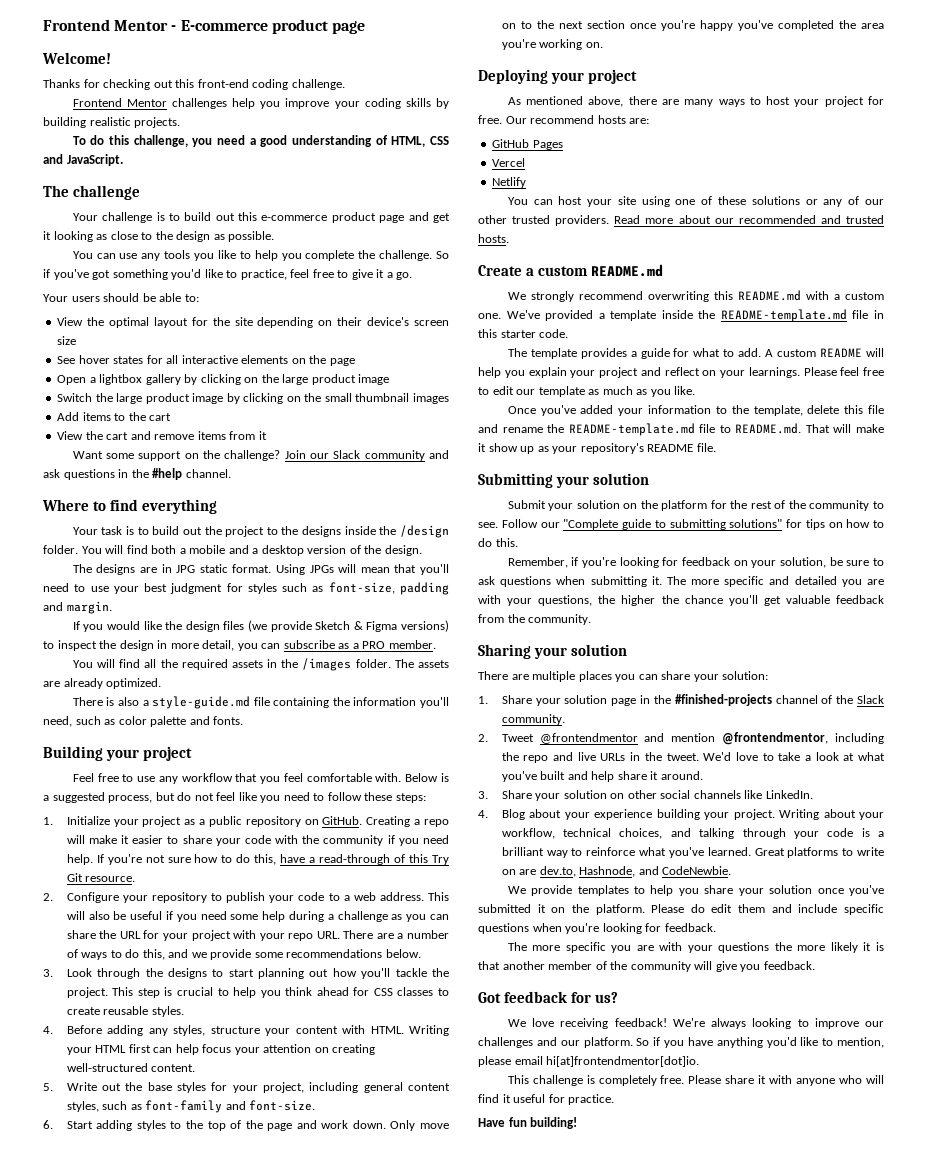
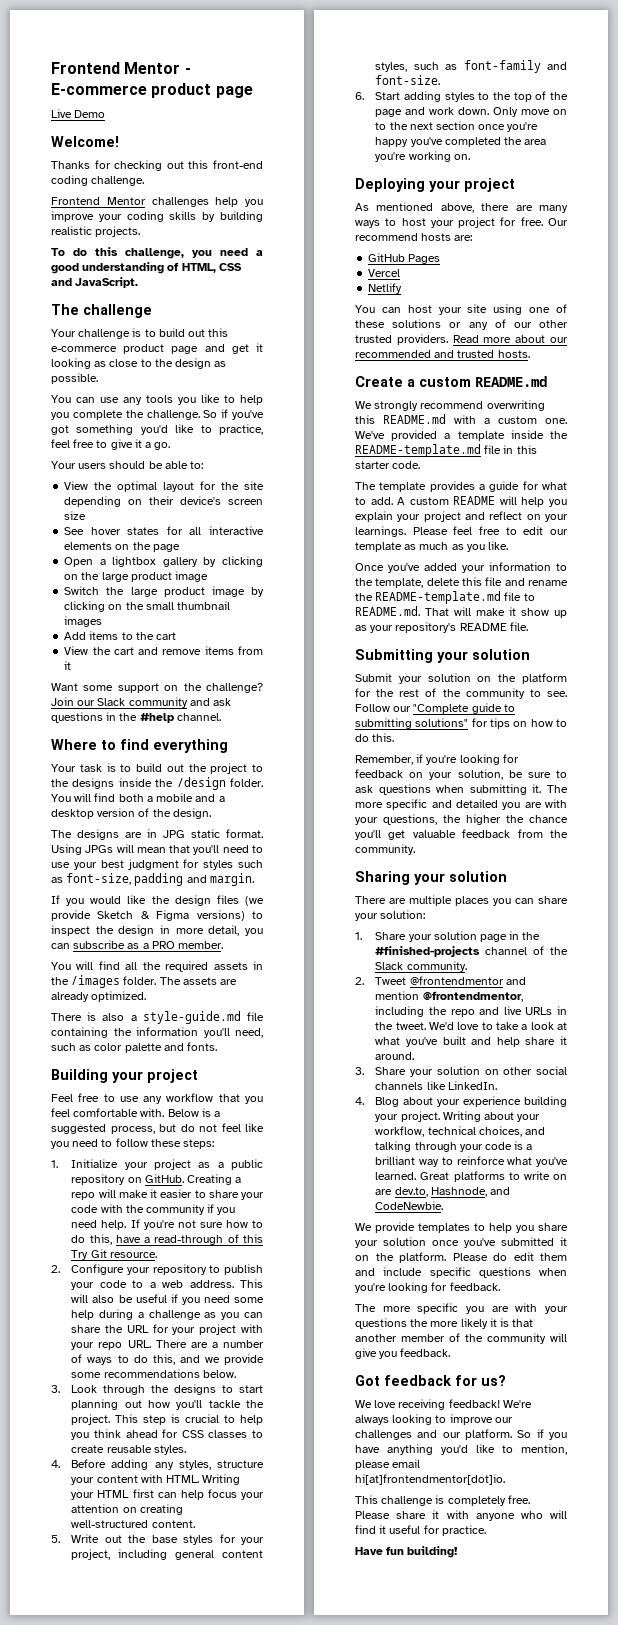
(365, 27) none -> [51,109,106,118] // Live Demo

